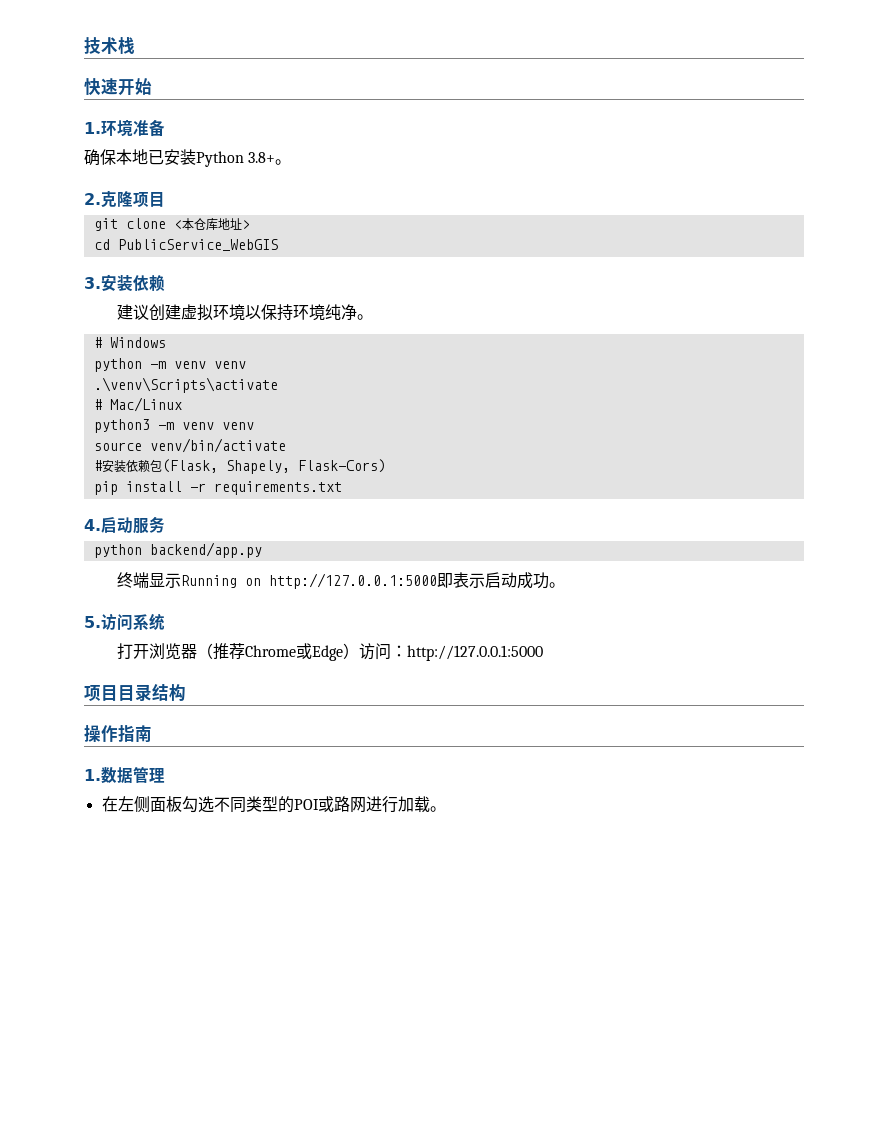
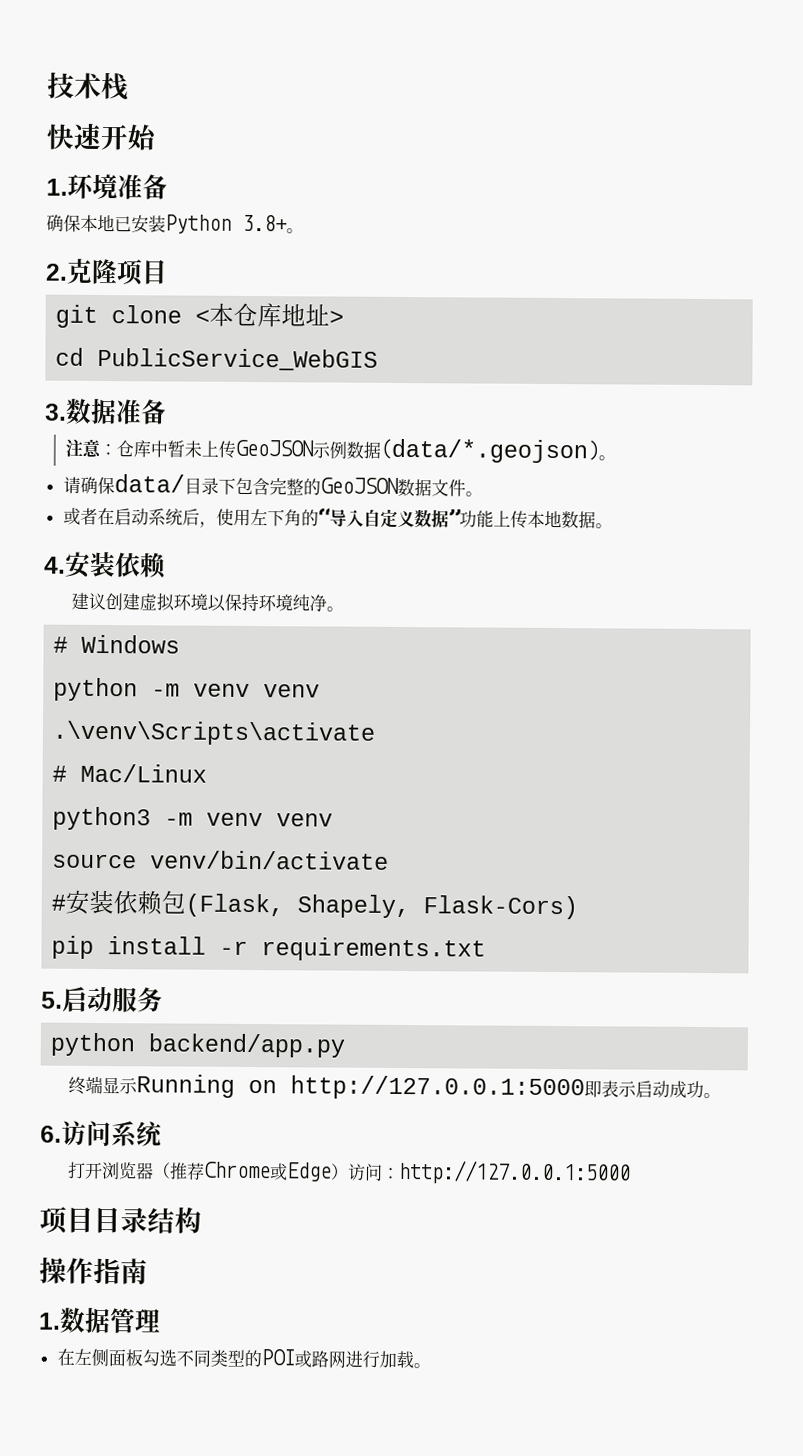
(101, 283) none -> [66,398,167,425] [64,438,616,464] [62,474,483,497] [62,507,613,529] [44,556,66,574] 数据准备 // 注意：仓库中暂未上传GeoJSON示例数据(data/*.geojson)。 // 请确保data/目录下包含完整的GeoJSON数据文件。 // 或者在启动系统后，使用左下角的“导入自定义数据”功能上传本地数据。 // 4.
[84,519,101,531] 4. -> [41,991,63,1009] 5.
[84,616,101,628] 5. -> [40,1125,62,1143] 6.

